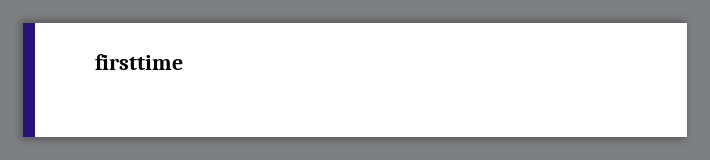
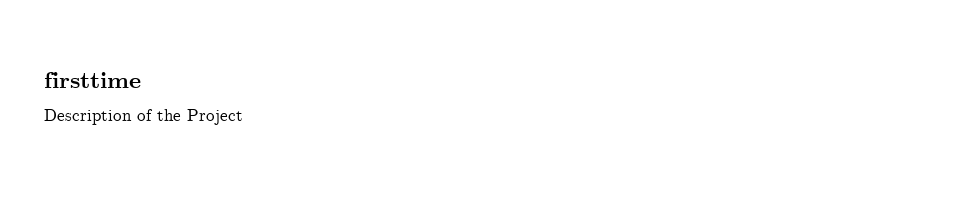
(183, 62) none -> [44,109,243,125] // Description of the Project

